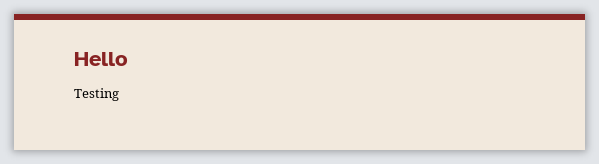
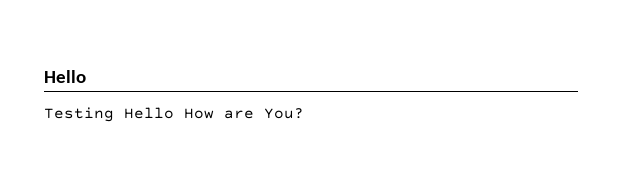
(119, 94) none -> [124,107,304,119] Hello How are You?

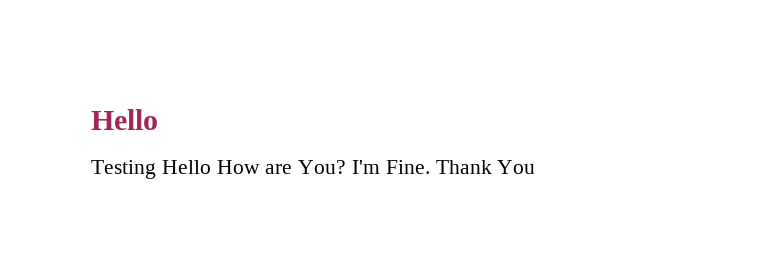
(304, 113) none -> [352,160,536,174] I'm Fine. Thank You

